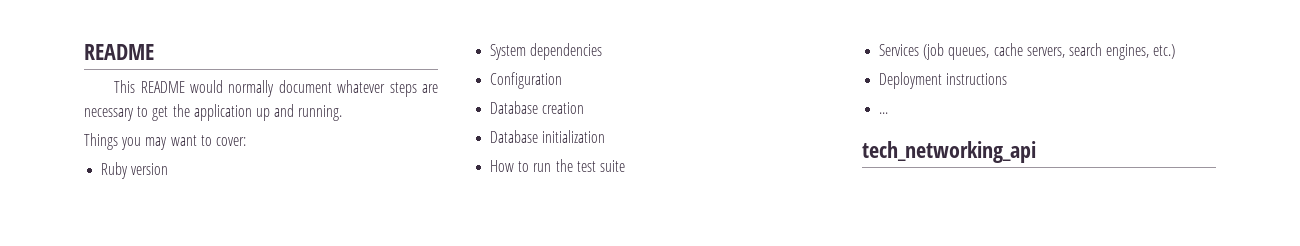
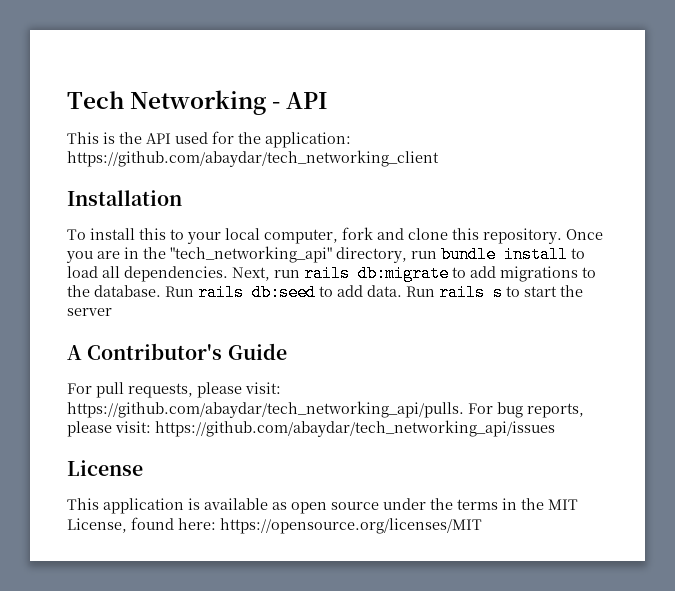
[84,44,154,60] [114,80,438,97] [84,104,343,121] [84,133,246,150] [101,162,169,179] [490,43,603,60] [490,72,563,89] [490,101,585,114] [490,130,606,143] [490,159,625,172] [879,43,1176,60] [879,72,1008,89] [879,112,889,114] [862,141,1036,163] README // This README would normally document whatever steps are necessary to get the application up and running. // Things you may want to cover: // Ruby version // System dependencies // Configuration // Database creation // Database initialization // How to run the test suite // Services (job queues, cache servers, search engines, etc.) // Deployment instructions // ... // tech_networking_api -> [67,90,329,115] [67,131,351,148] [67,150,439,167] [67,190,182,206] [67,227,603,244] [66,246,585,263] [67,265,596,282] [67,284,583,301] [67,308,112,316] [67,343,287,360] [67,382,281,398] [67,401,584,418] [67,420,555,437] [67,460,143,476] [67,498,578,514] [67,517,482,534] Tech Networking - API // This is the API used for the application: https://github.com/abaydar/tech_networking_client // Installation // To install this to your local computer, fork and clone this repository. Once you are in the "tech_networking_api" directory, run bundle install to load all dependencies. Next, run rails db:migrate to add migrations to the database. Run rails db:seed to add data. Run rails s to start the server // A Contributor's Guide // For pull requests, please visit: https://github.com/abaydar/tech_networking_api/pulls. For bug reports, please visit: https://github.com/abaydar/tech_networking_api/issues // License // This application is available as open source under the terms in the MIT License, found here: https://opensource.org/licenses/MIT

